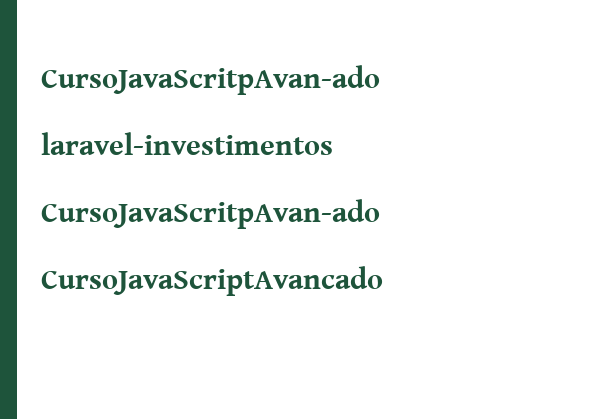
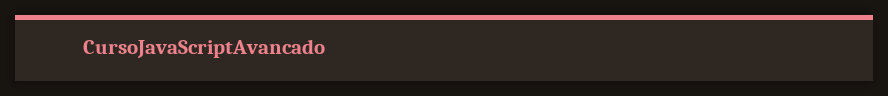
[41,65,380,95] [41,132,333,155] [41,199,380,229] CursoJavaScritpAvan-ado // laravel-investimentos // CursoJavaScritpAvan-ado // -> (83, 48) none

